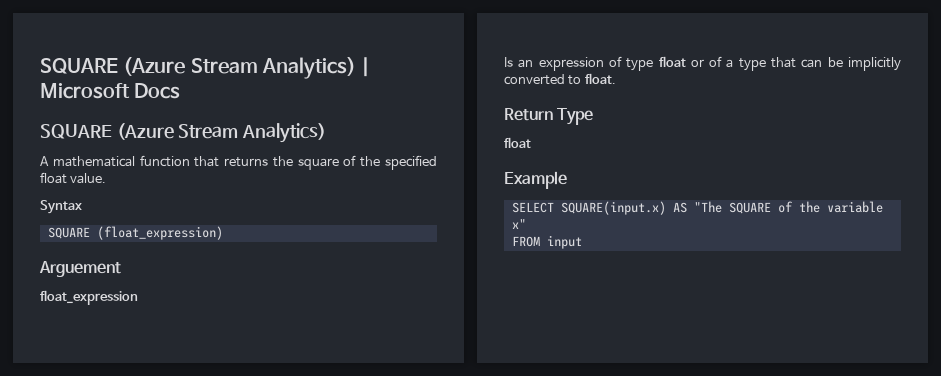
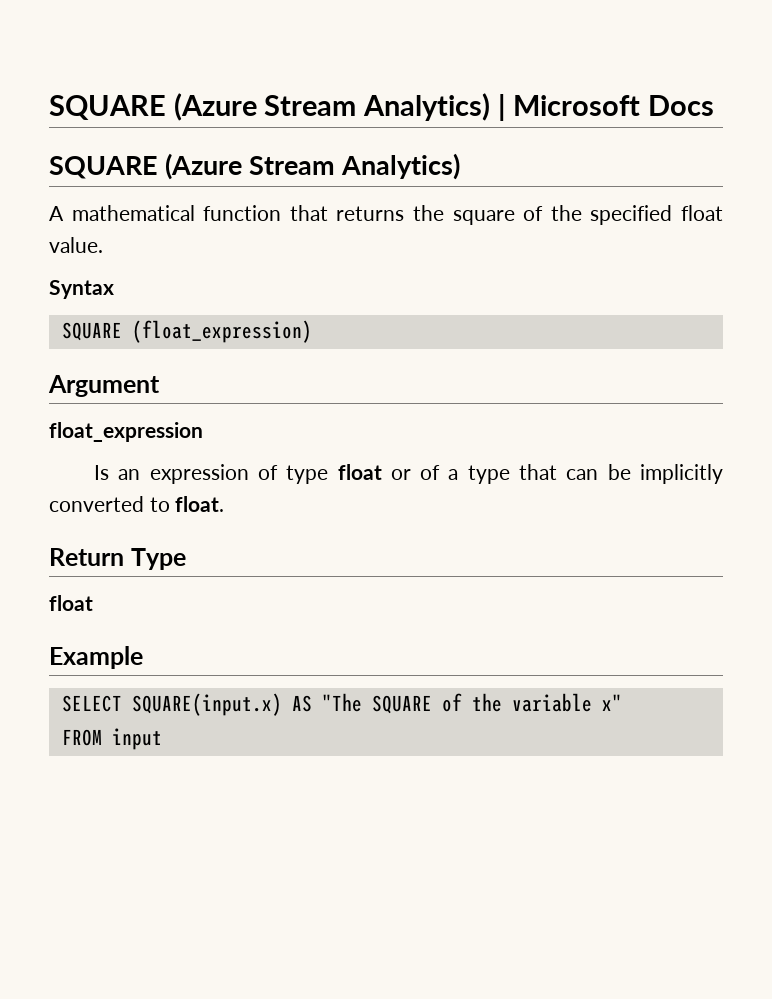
[39,261,121,277] Arguement -> [48,375,160,397] Argument

